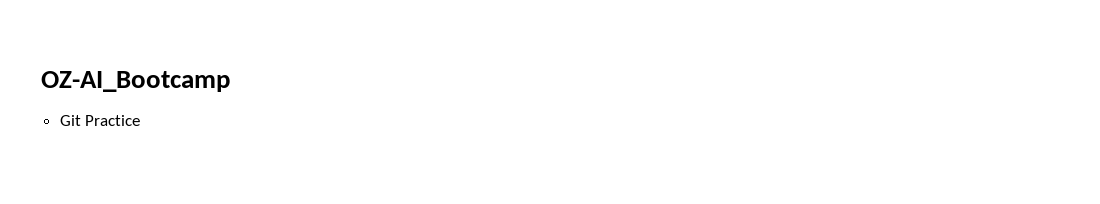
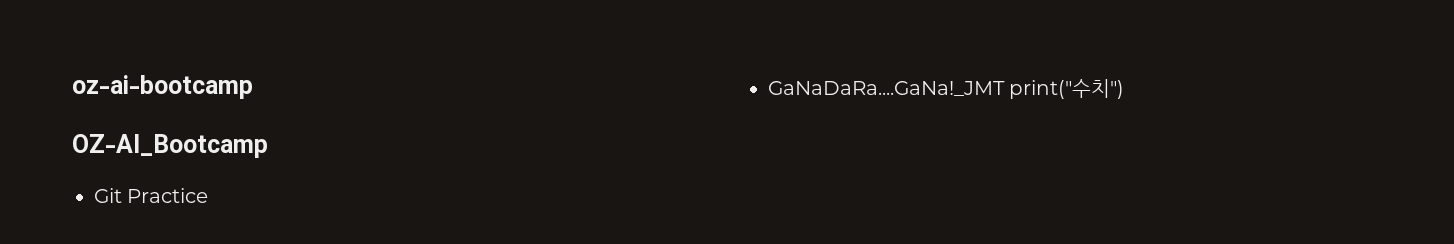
(41, 81) none -> [72,75,253,99] oz-ai-bootcamp //
(141, 120) none -> [768,79,1125,99] // GaNaDaRa....GaNa!_JMT print("수치")

